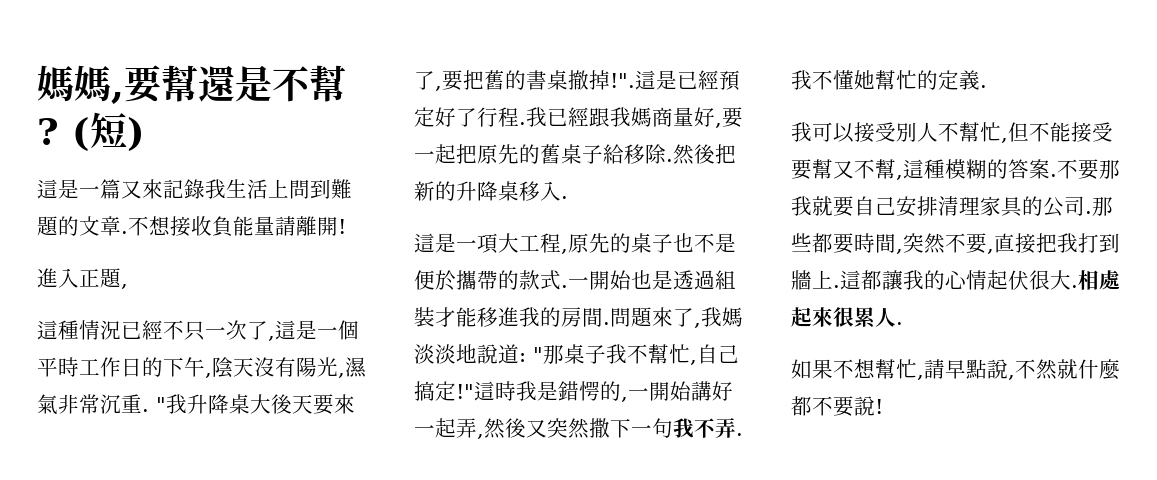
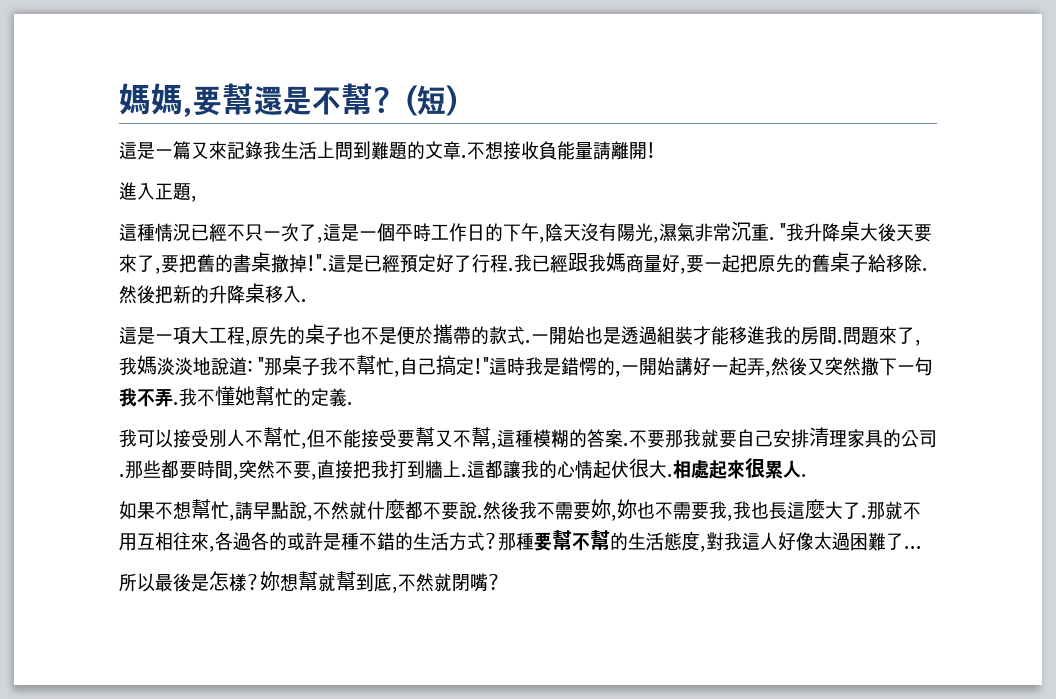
[875,399,883,414] ! -> [477,499,921,521] [119,530,922,552] [119,571,501,593] .然後我不需要妳,妳也不需要我,我也長這麼大了.那就不用互相往來,各過各的或許是種不錯的生活方式?那種要幫不幫的生活態度,對我這人好像太過困難了... // 所以最後是怎樣?妳想幫就幫到底,不然就閉嘴?

